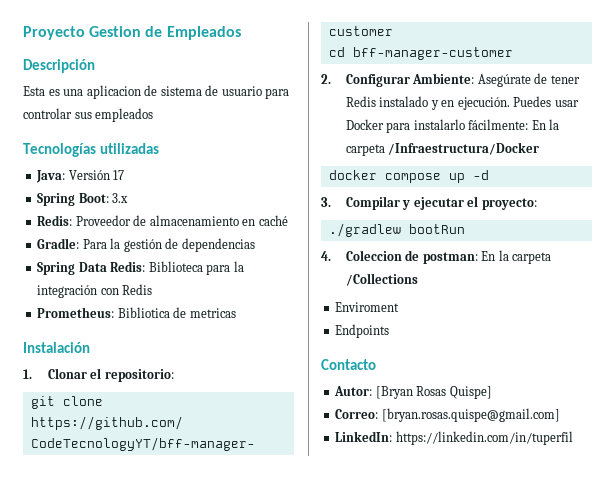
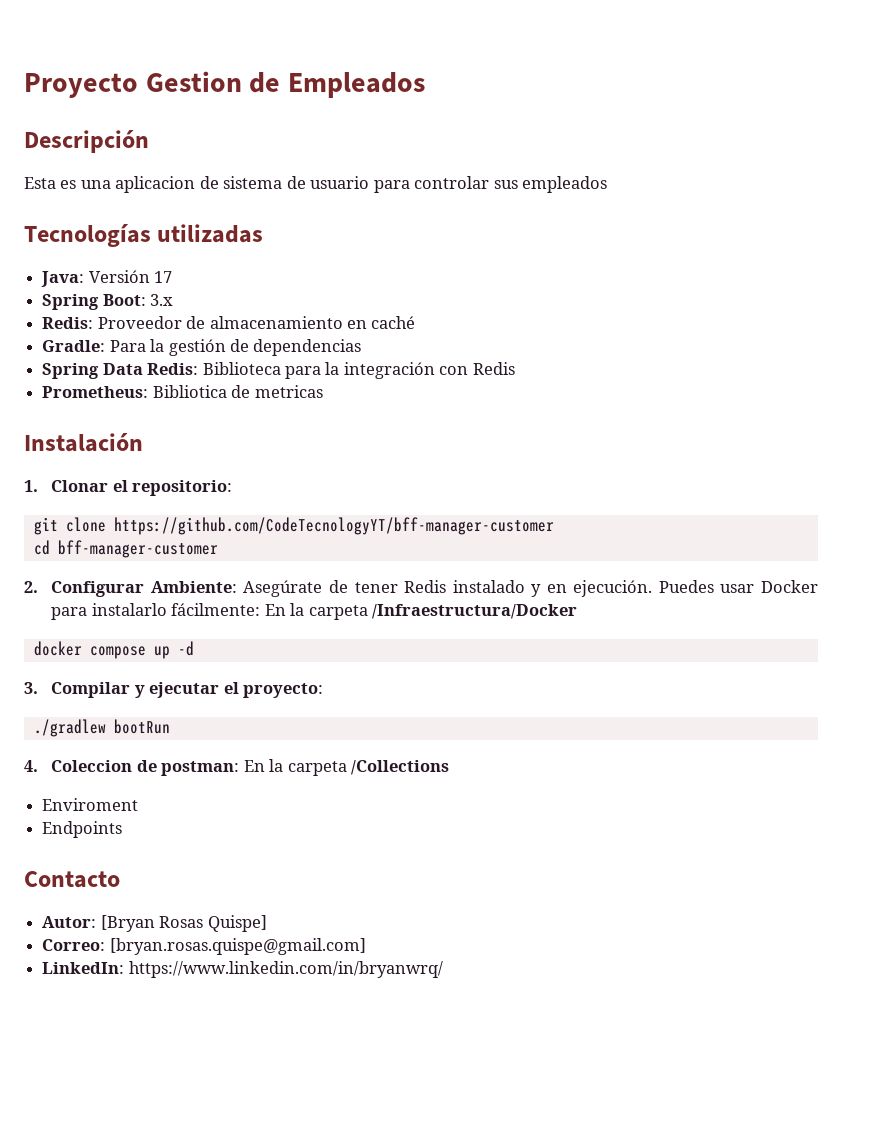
[395,431,573,445] https://linkedin.com/in/tuperfil -> [128,961,443,978] https://www.linkedin.com/in/bryanwrq/

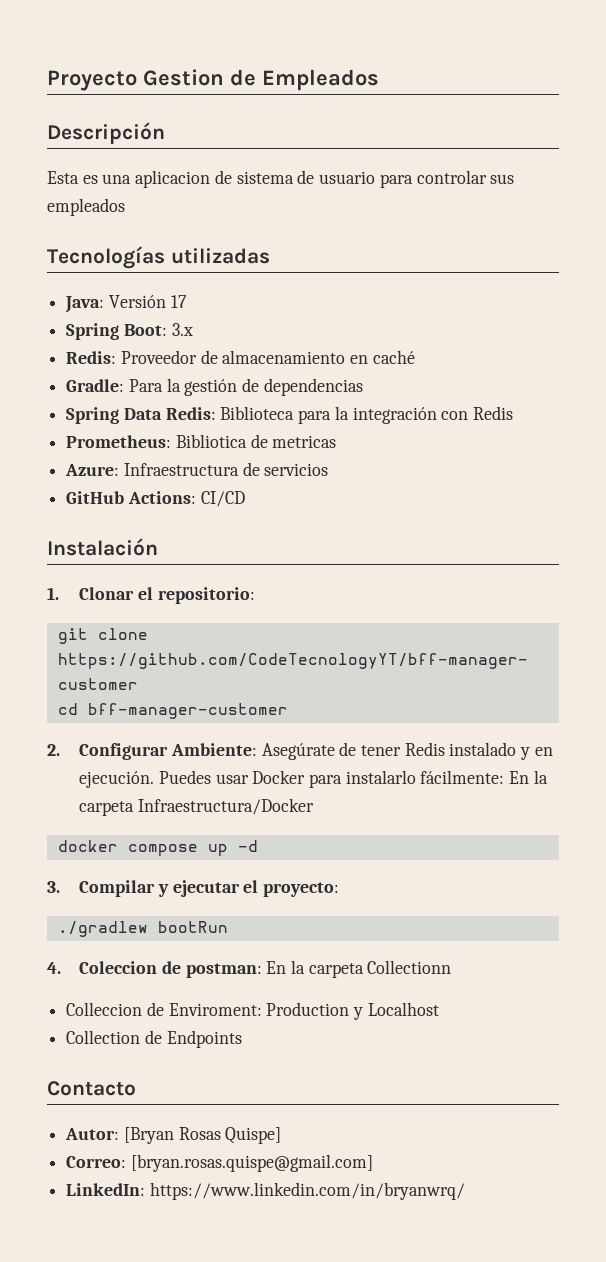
(323, 391) none -> [65,462,329,476] [66,491,245,507] // Azure: Infraestructura de servicios // GitHub Actions: CI/CD
[371,604,577,619] /Infraestructura/Docker -> [137,798,314,815] Infraestructura/Docker
[350,760,449,775] [42,798,139,811] /Collections // Enviroment // -> [367,960,452,974] [66,1002,439,1020] [66,1030,162,1044] Collectionn // Colleccion de Enviroment: Production y Localhost // Collection de

